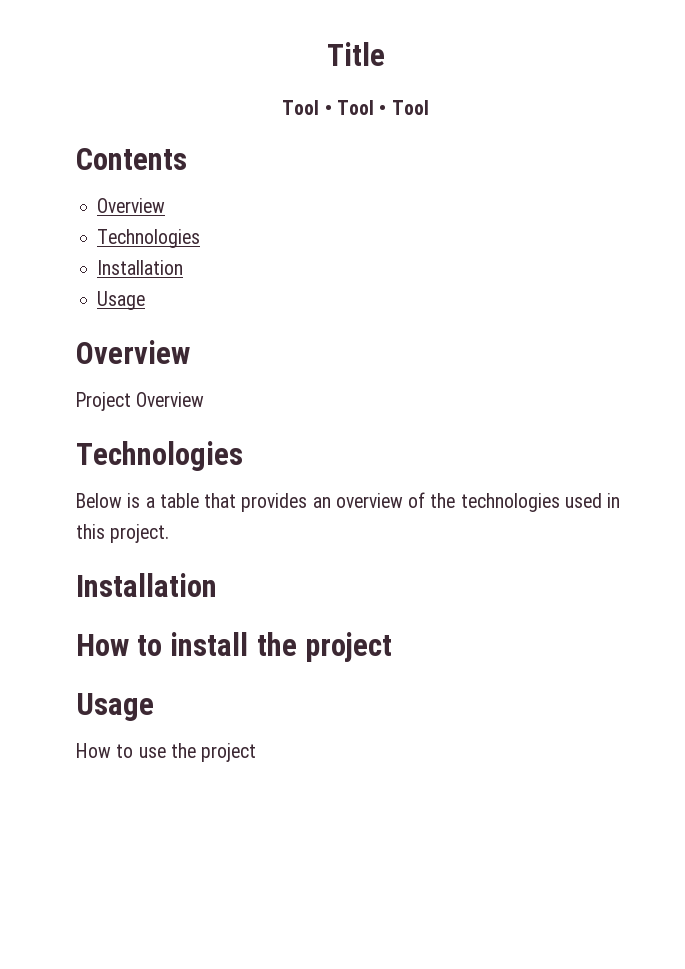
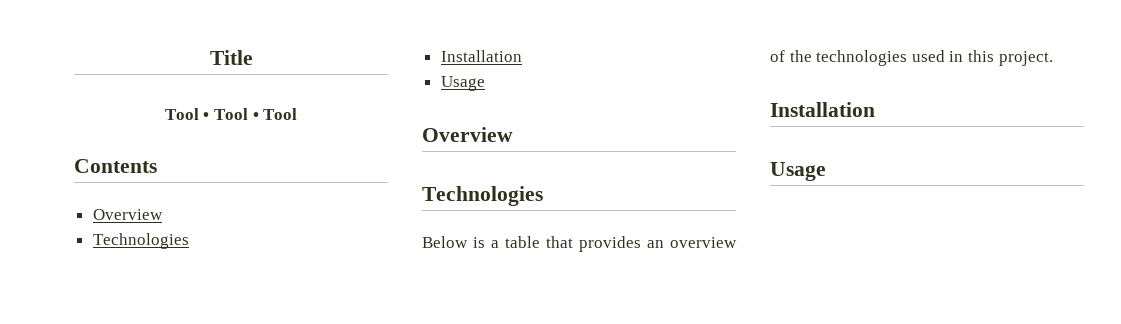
[76,392,205,411] // Project Overview -> (513, 134) none
[76,632,392,662] [76,693,154,721] [76,743,257,762] How to install the project // Usage // How to use the project -> [770,162,826,181] Usage

